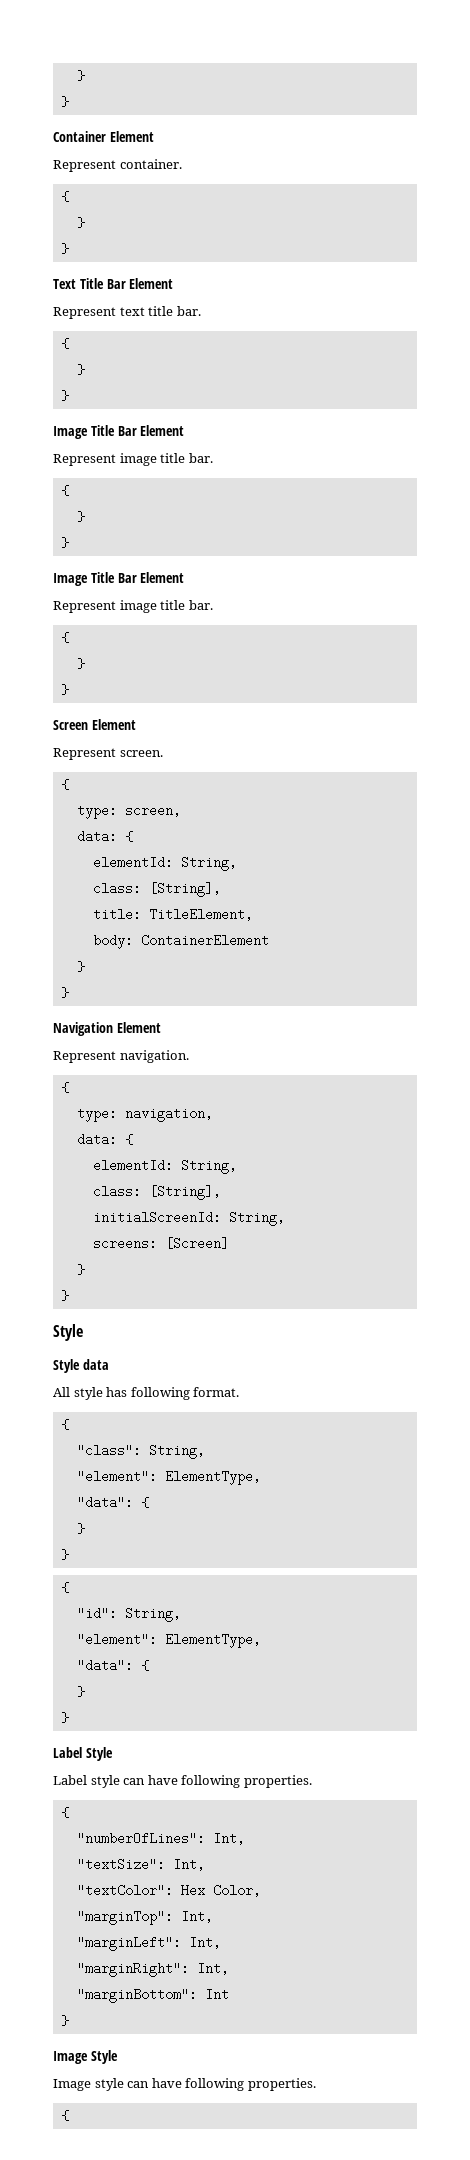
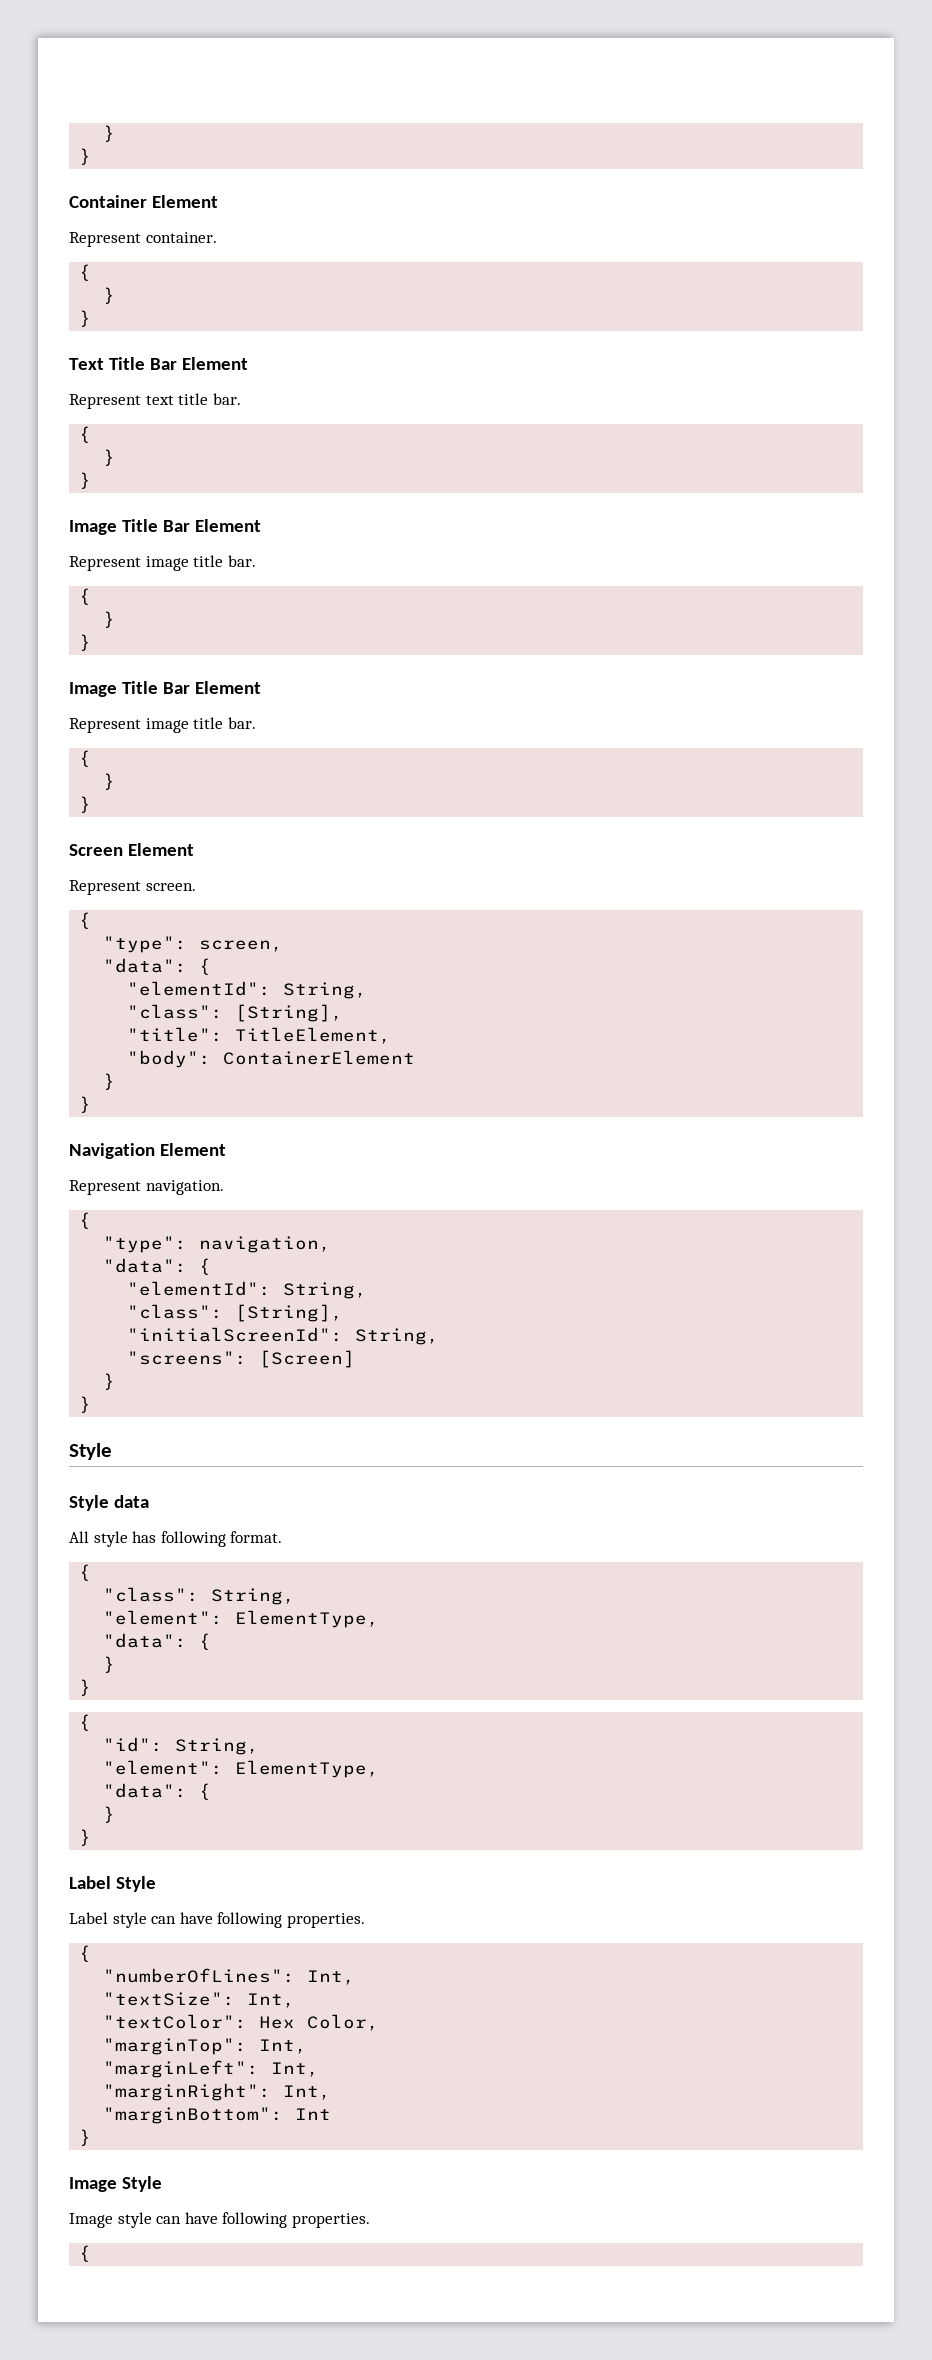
[76,804,117,819] type: -> [103,936,188,953] "type":
[76,830,133,843] [92,856,237,871] [92,882,221,897] [92,908,141,921] data: { // elementId: String, // class: [String], // title: -> [103,958,212,975] [127,981,368,999] [127,1004,344,1022] [127,1027,224,1042] "data": { // "elementId": String, // "class": [String], // "title":
[92,934,133,949] body: -> [127,1050,212,1068] "body":
[76,1107,117,1122] type: -> [103,1236,188,1253] "type":
[76,1133,133,1146] [92,1159,237,1174] [92,1185,221,1200] [92,1211,285,1226] [92,1237,157,1250] data: { // elementId: String, // class: [String], // initialScreenId: String, // screens: -> [103,1258,212,1275] [127,1281,368,1299] [127,1304,344,1322] [127,1327,440,1345] [127,1351,248,1365] "data": { // "elementId": String, // "class": [String], // "initialScreenId": String, // "screens":

